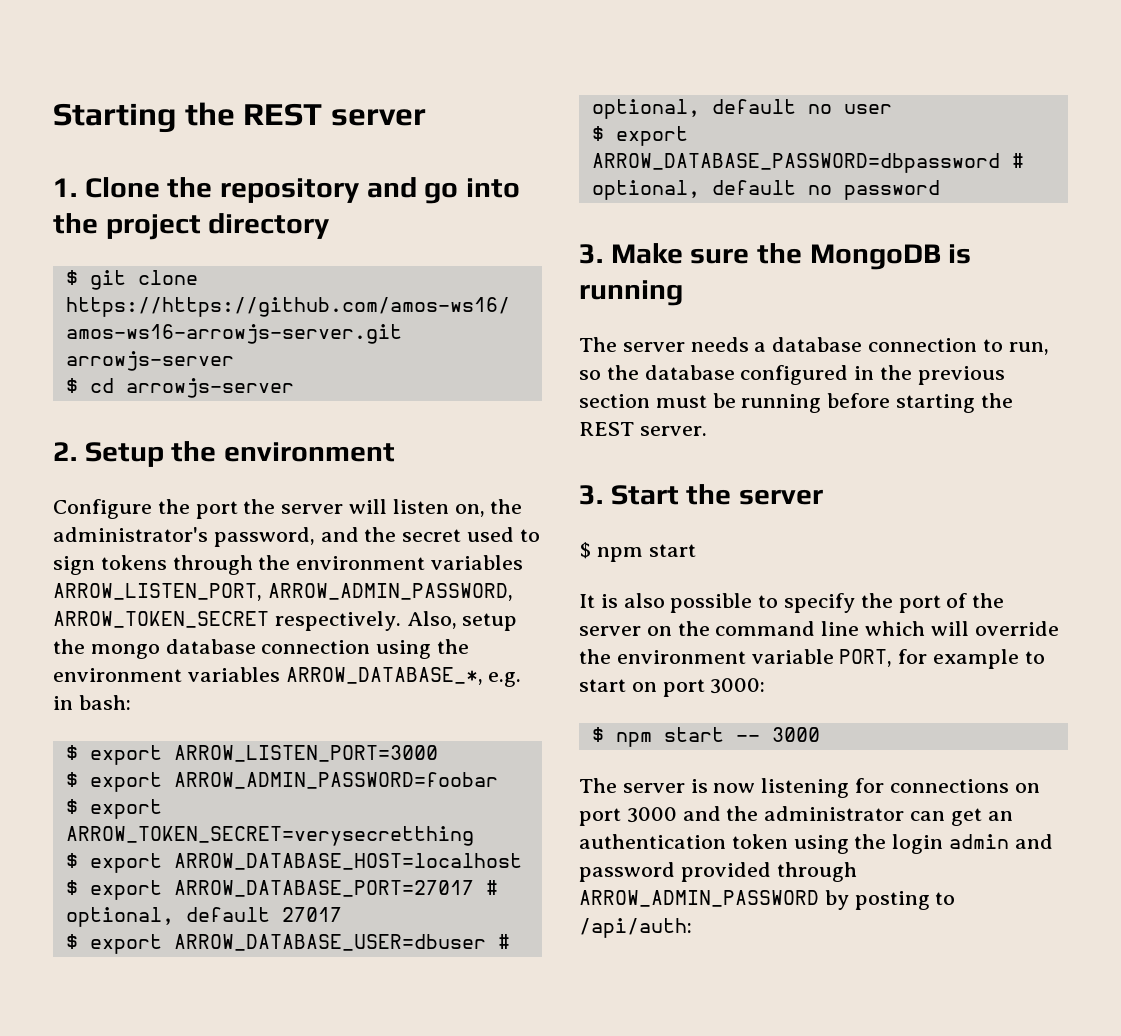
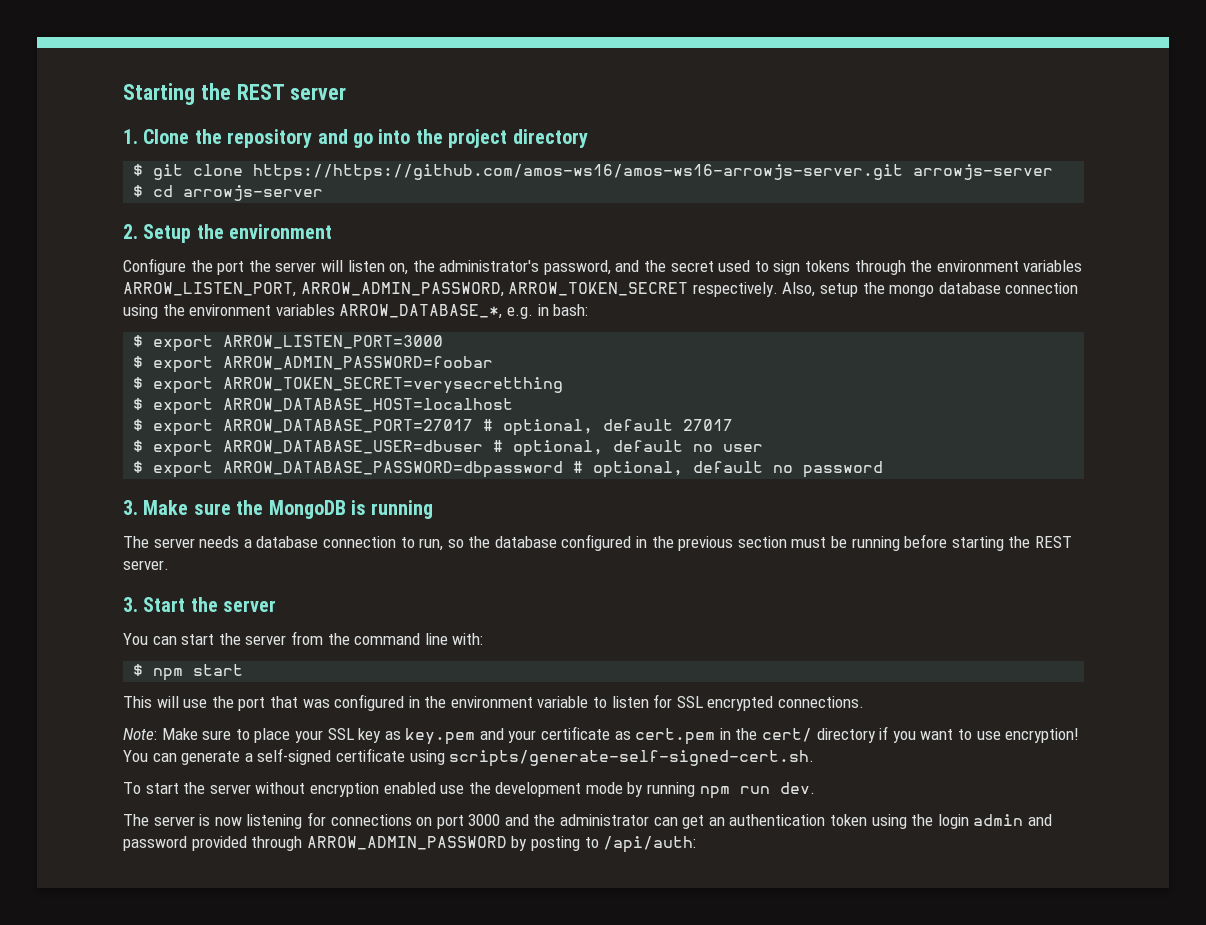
[579,542,696,562] [579,593,1005,613] [579,621,1059,636] [579,649,1045,669] [579,678,766,697] [591,727,820,747] $ npm start // It is also possible to specify the port of the server on the command line which will override the environment variable PORT, for example to start on port 3000: // $ npm start -- 3000 -> [123,631,484,645] [133,664,244,681] [123,694,865,711] [123,726,1080,745] [123,748,815,767] [123,782,815,799] You can start the server from the command line with: // $ npm start // This will use the port that was configured in the environment variable to listen for SSL encrypted connections. // Note: Make sure to place your SSL key as key.pem and your certificate as cert.pem in the cert/ directory if you want to use encryption! You can generate a self-signed certificate using scripts/generate-self-signed-cert.sh. // To start the server without encryption enabled use the development mode by running npm run dev.

